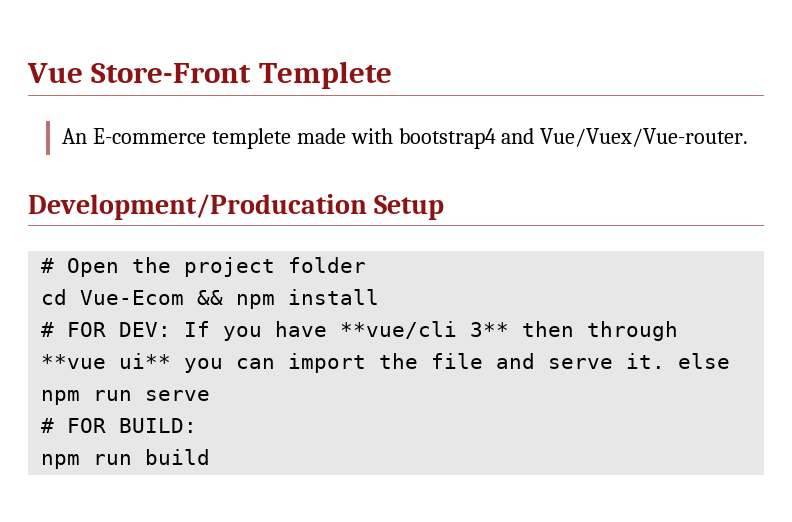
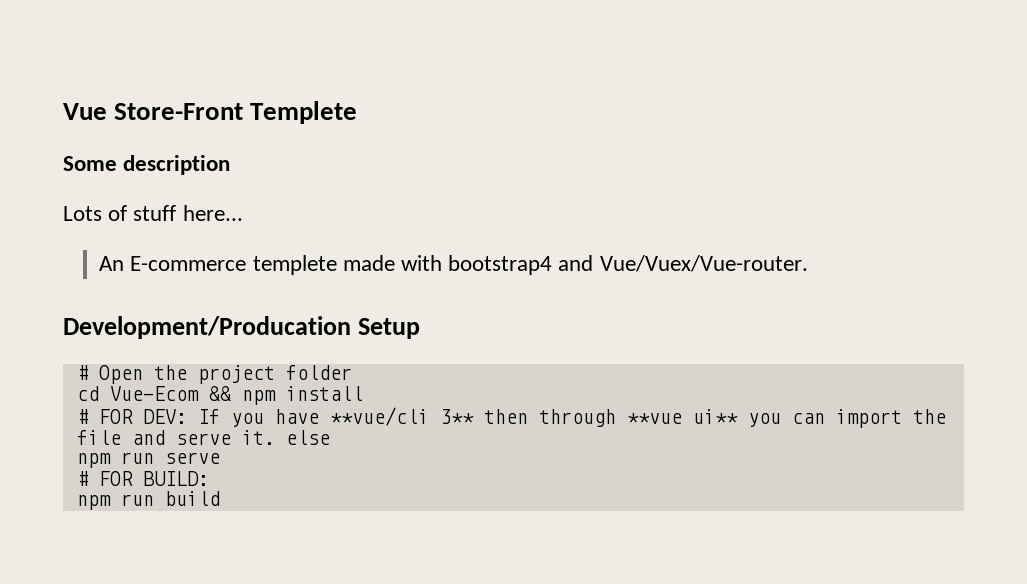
(392, 75) none -> [63,155,231,175] [63,205,243,221] // Some description // Lots of stuff here...

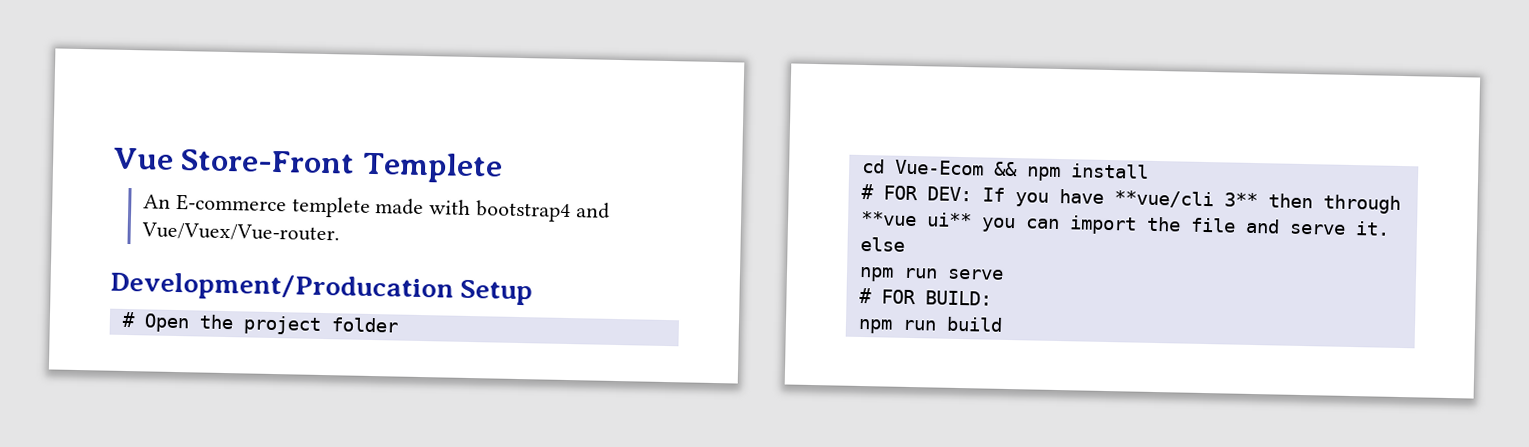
[63,155,231,175] [63,205,243,221] // Some description // Lots of stuff here... -> (503, 167) none

